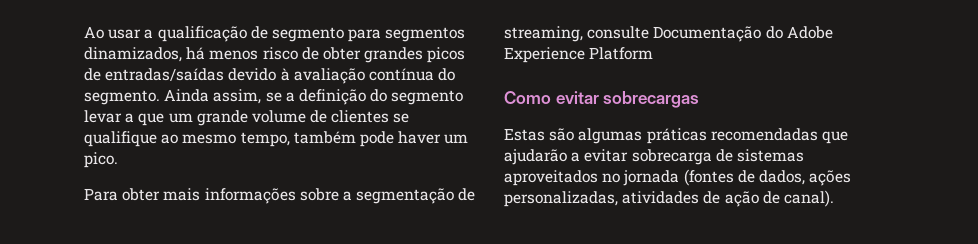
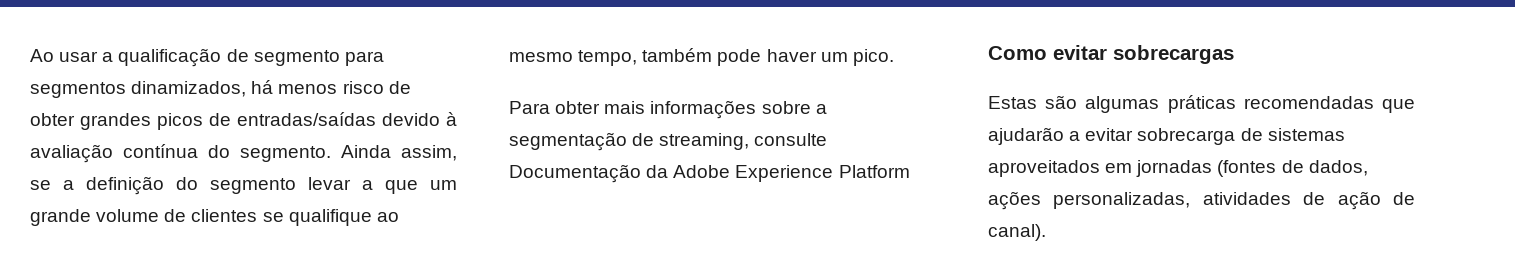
[765,26,783,39] do -> [646,165,669,178] da
[602,170,680,186] no jornada -> [1105,160,1213,177] em jornadas

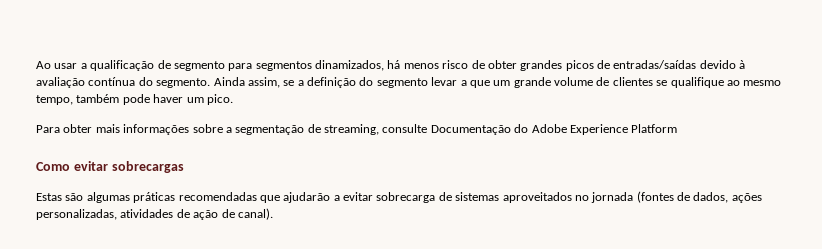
[646,165,669,178] da -> [514,124,529,133] do
[1105,160,1213,177] em jornadas -> [574,192,634,203] no jornada

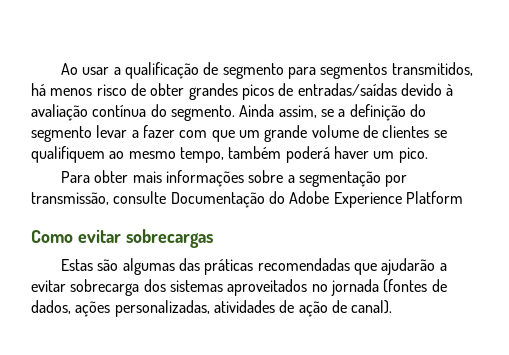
[315,60,384,71] dinamizados, -> [391,62,473,76] transmitidos,
(467, 83) none -> [142,125,208,138] fazer com
[670,77,724,88] qualifique -> [31,146,105,163] qualifiquem
[122,94,150,105] pode -> [285,146,330,163] poderá
[307,124,379,135] de streaming, -> [385,175,408,187] [31,192,109,205] por transmissão,
(130, 197) none -> [178,258,200,271] das
[438,192,452,201] de -> [143,279,166,292] dos

